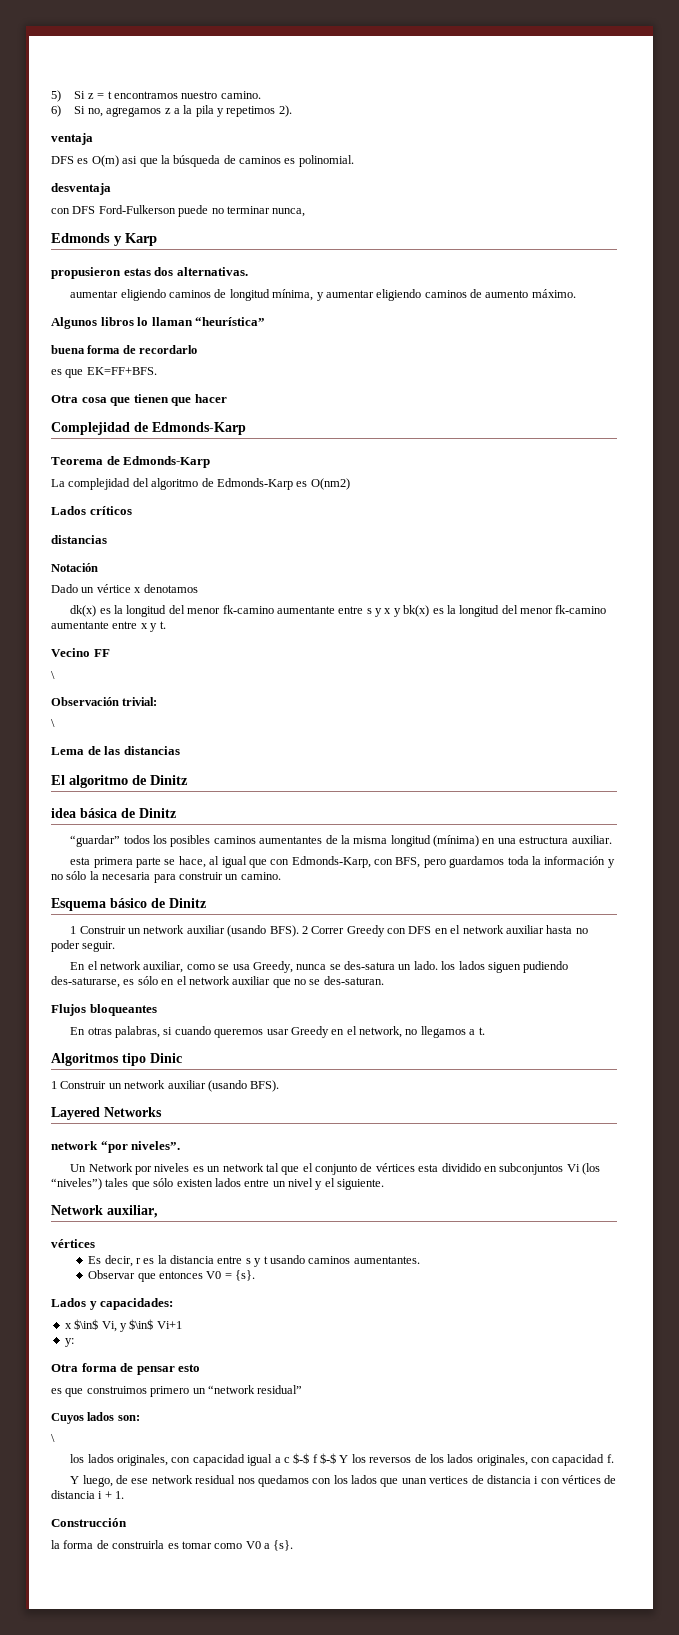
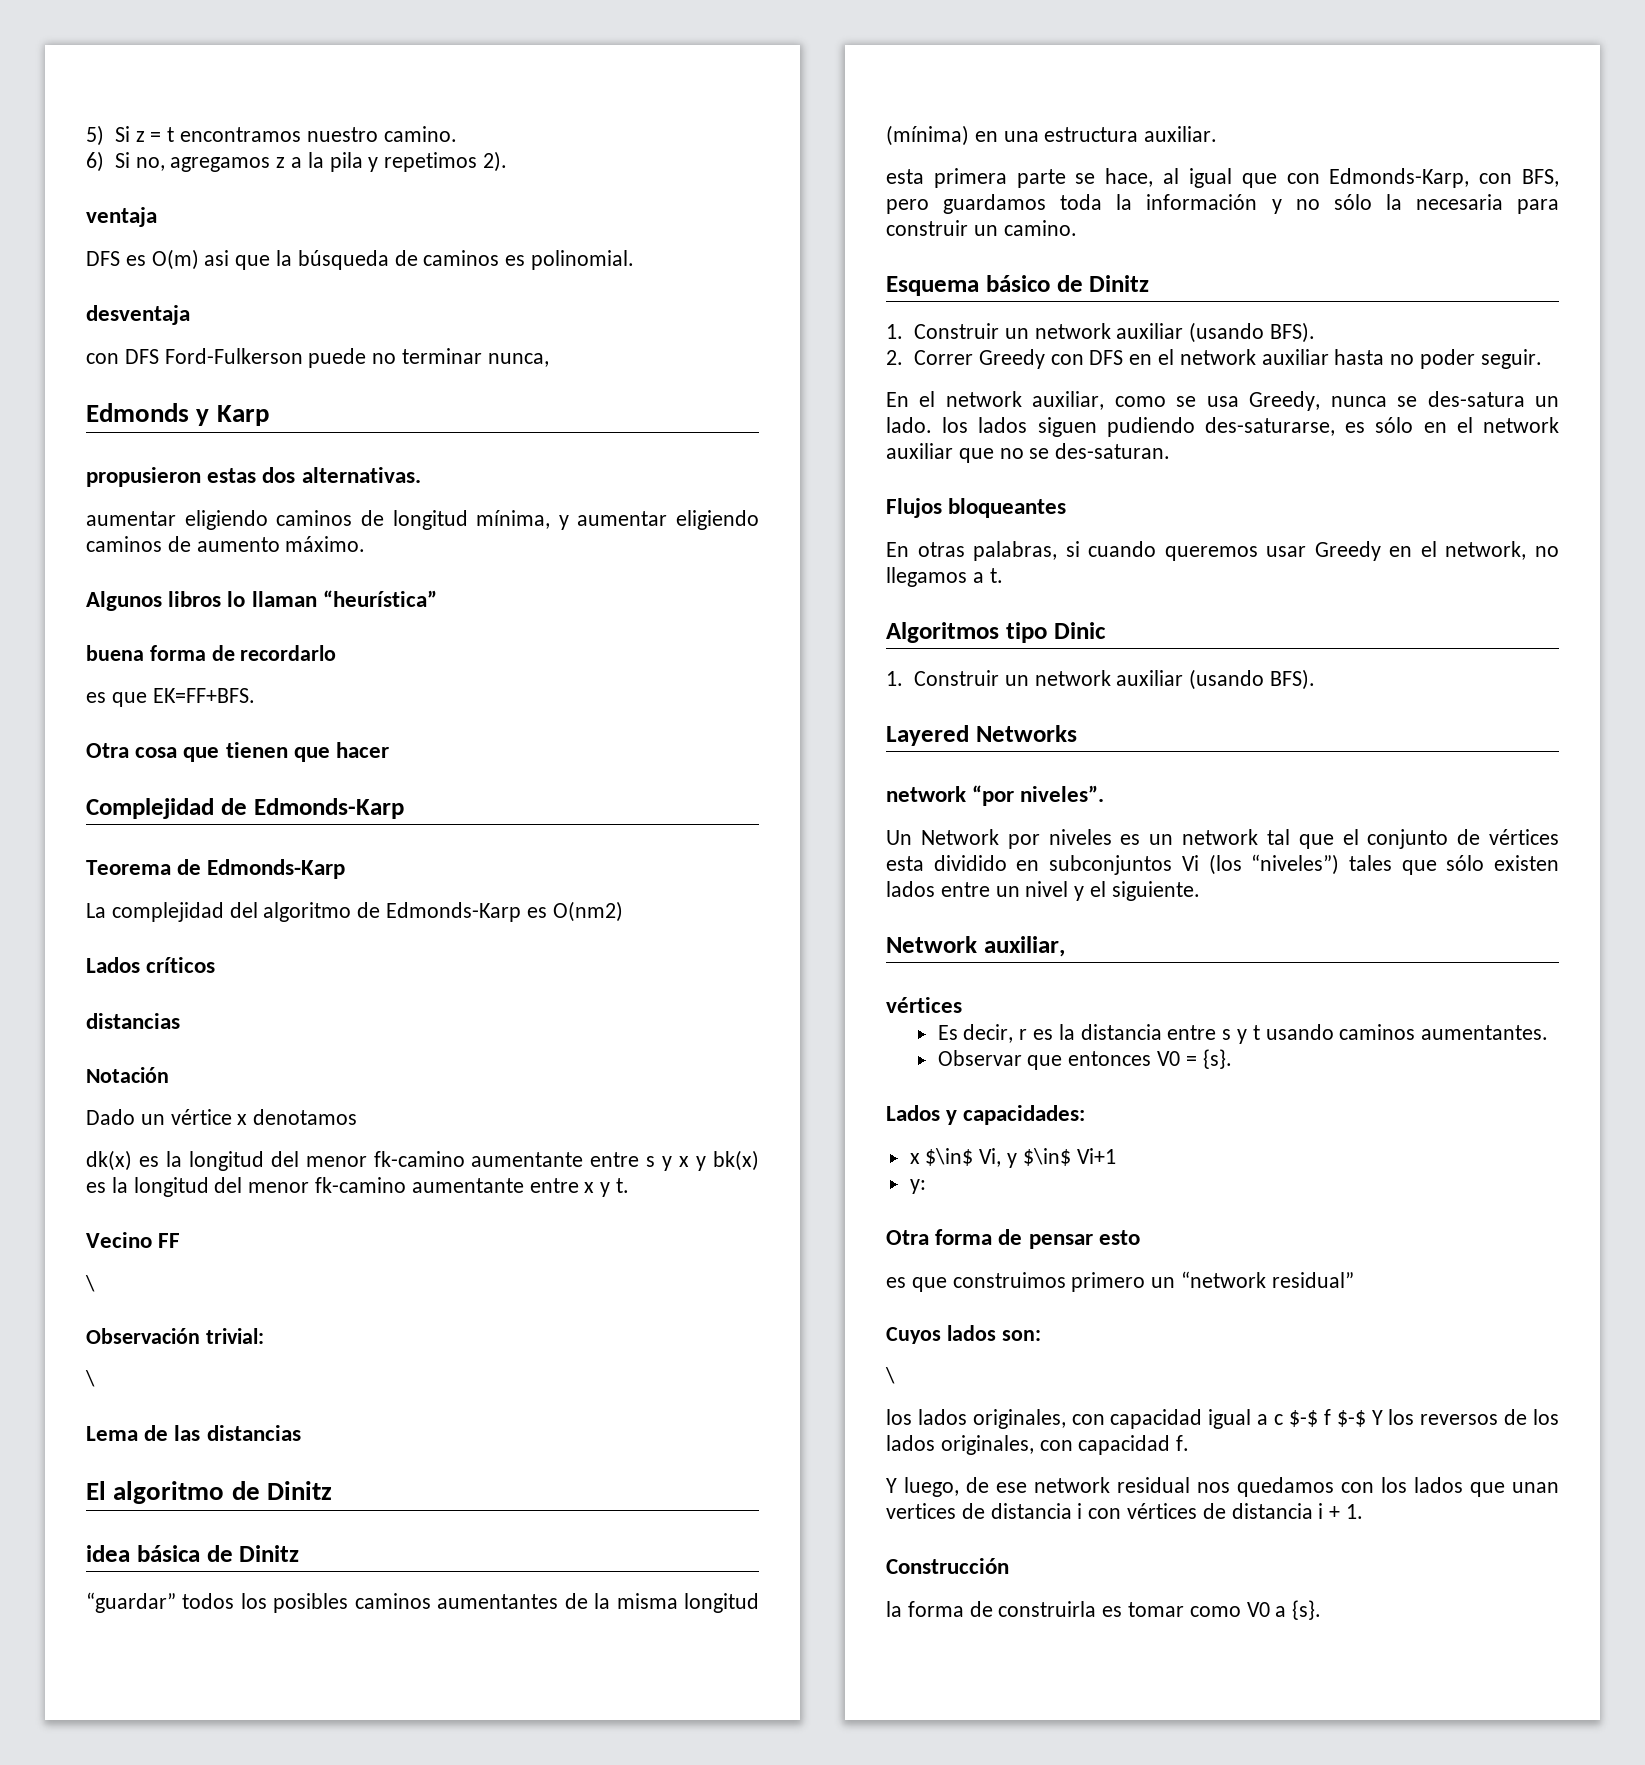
[70,925,308,937] 1 Construir un network auxiliar (usando BFS). 2 -> [886,322,1315,343] [886,350,903,365] 1. Construir un network auxiliar (usando BFS). // 2.
[51,1081,57,1089] 1 -> [886,671,903,686] 1.

